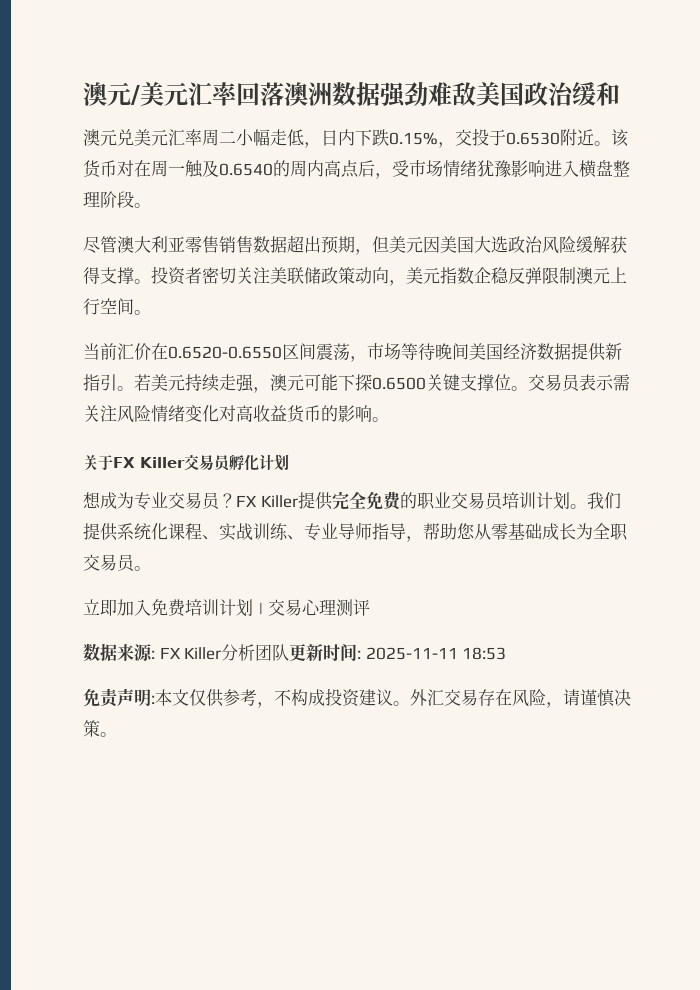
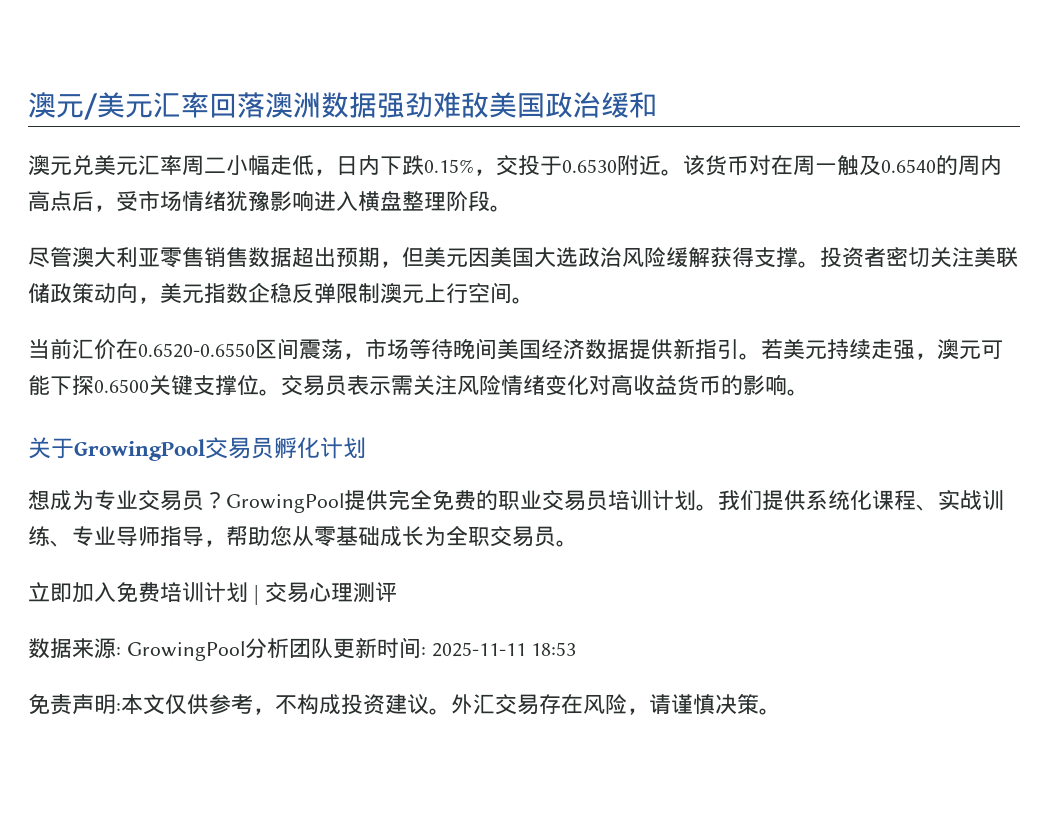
[113,457,185,468] FX Killer -> [74,439,205,461] GrowingPool
[236,495,298,508] FX Killer -> [226,493,344,513] GrowingPool
[159,647,222,660] FX Killer -> [126,641,245,661] GrowingPool

